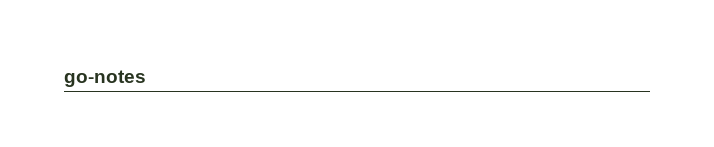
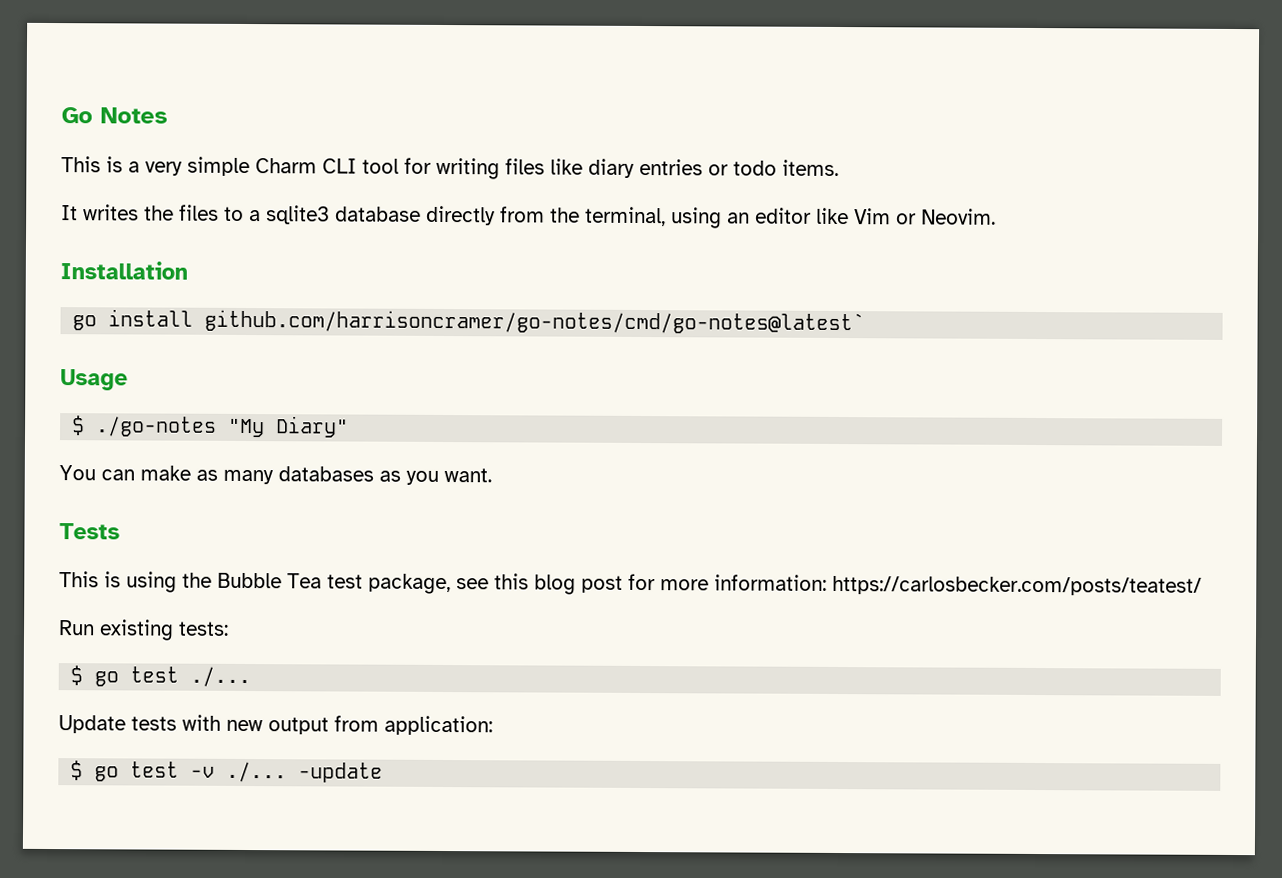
[64,70,146,87] go-notes -> [61,107,168,124] [61,156,839,180] [61,204,996,229] [60,261,188,280] [72,309,866,335] [60,369,128,391] [72,415,350,438] [59,465,492,485] [59,523,120,540] [59,571,1202,596] [59,619,229,641] [70,665,252,688] [58,714,493,736] [70,760,384,783] Go Notes // This is a very simple Charm CLI tool for writing files like diary entries or todo items. // It writes the files to a sqlite3 database directly from the terminal, using an editor like Vim or Neovim. // Installation // go install github.com/harrisoncramer/go-notes/cmd/go-notes@latest` // Usage // $ ./go-notes "My Diary" // You can make as many databases as you want. // Tests // This is using the Bubble Tea test package, see this blog post for more information: https://carlosbecker.com/posts/teatest/ // Run existing tests: // $ go test ./... // Update tests with new output from application: // $ go test -v ./... -update

